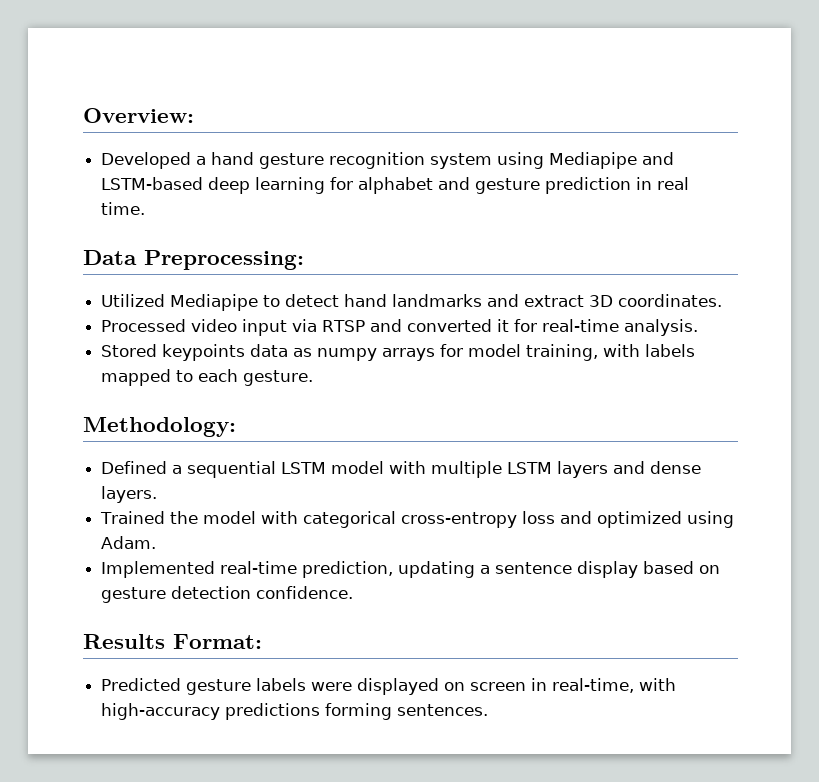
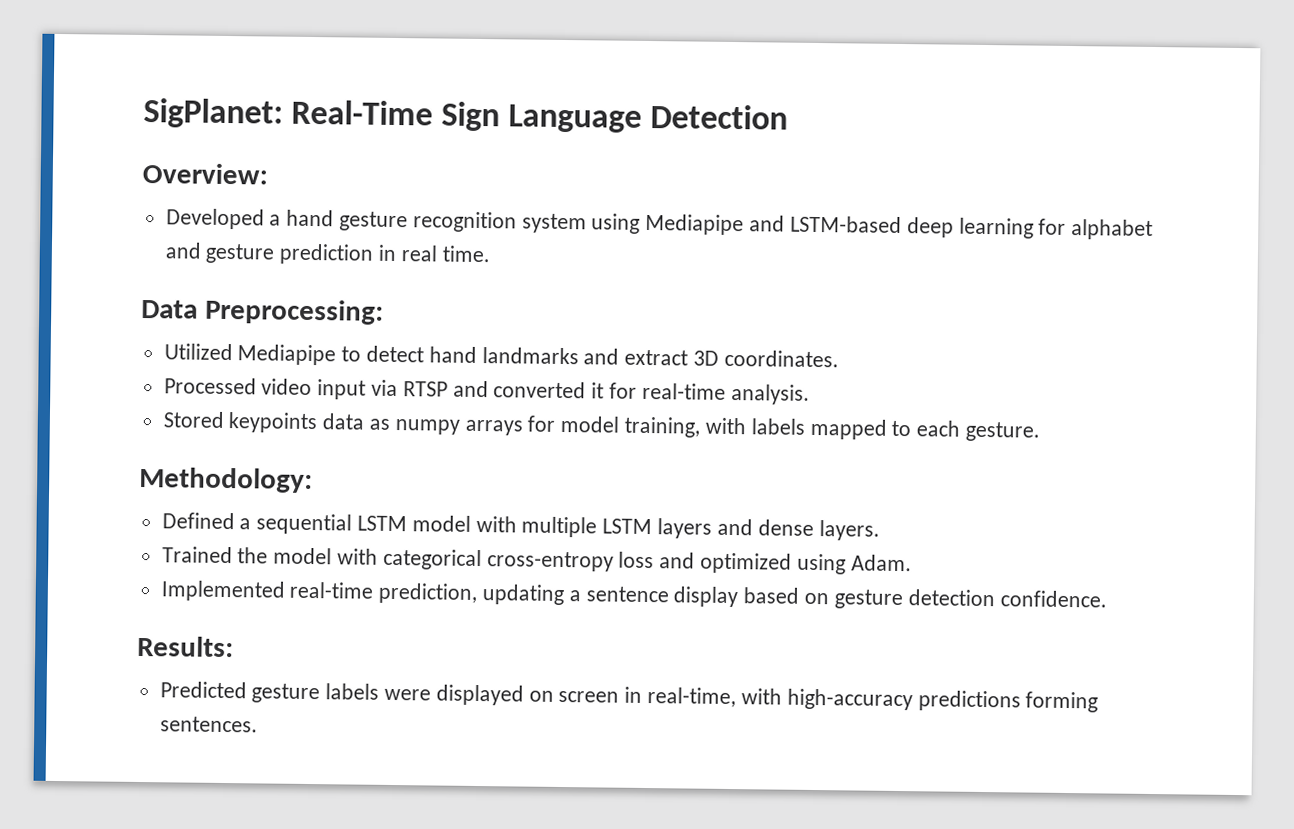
(83, 115) none -> [143,98,789,133] SigPlanet: Real-Time Sign Language Detection //
[83,634,262,649] Results Format: -> [137,635,234,658] Results:

